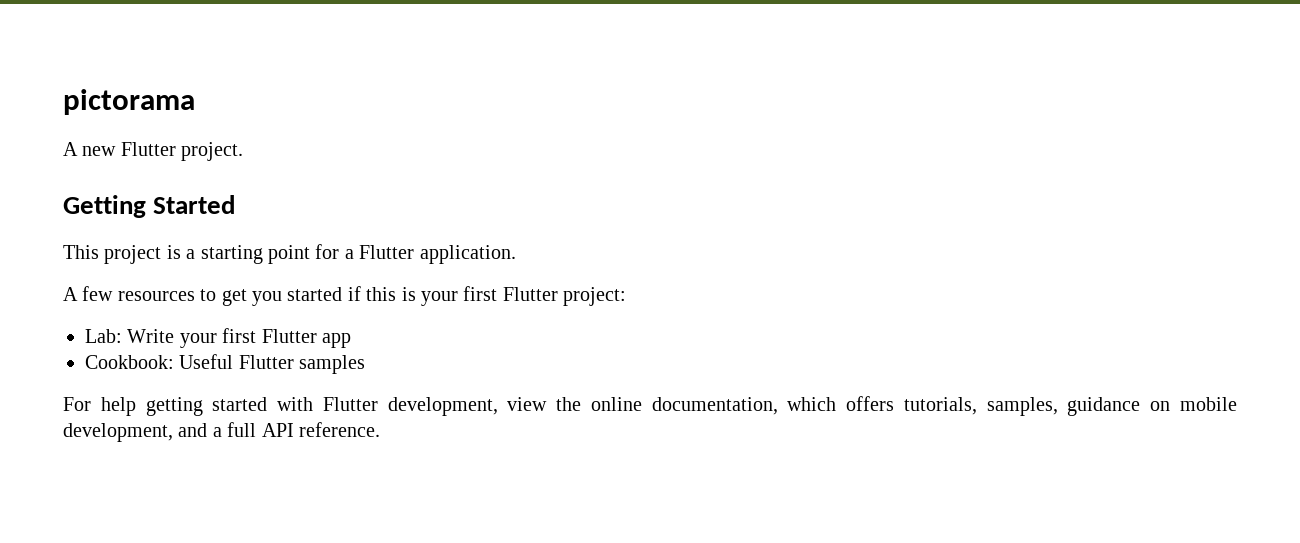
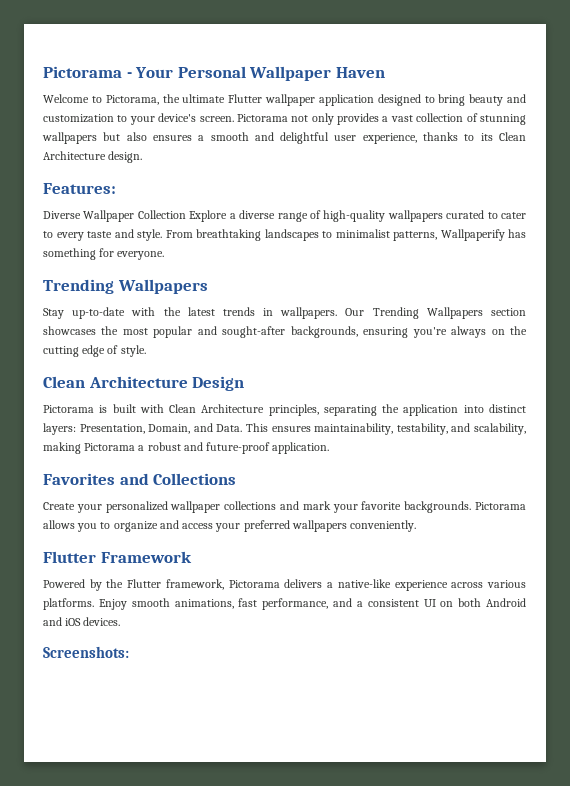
[63,89,195,115] [63,142,244,161] [63,195,236,218] [63,244,516,264] [63,286,627,306] [85,328,351,348] [85,354,366,374] [63,396,1237,416] [63,422,380,442] pictorama // A new Flutter project. // Getting Started // This project is a starting point for a Flutter application. // A few resources to get you started if this is your first Flutter project: // Lab: Write your first Flutter app // Cookbook: Useful Flutter samples // For help getting started with Flutter development, view the online documentation, which offers tutorials, samples, guidance on mobile development, and a full API reference. -> [43,66,385,81] [43,94,526,106] [43,113,526,125] [42,132,527,144] [43,151,143,163] [43,183,116,194] [43,210,526,222] [43,229,526,241] [43,248,165,260] [43,279,208,294] [43,307,526,319] [43,326,527,338] [43,345,146,357] [43,376,245,391] [43,404,526,416] [43,423,526,435] [43,442,330,454] [43,473,237,485] [43,501,526,513] [43,520,417,532] [43,551,192,563] [43,579,526,591] [43,598,526,610] [43,617,121,626] [43,646,129,658] Pictorama - Your Personal Wallpaper Haven // Welcome to Pictorama, the ultimate Flutter wallpaper application designed to bring beauty and customization to your device's screen. Pictorama not only provides a vast collection of stunning wallpapers but also ensures a smooth and delightful user experience, thanks to its Clean Architecture design. // Features: // Diverse Wallpaper Collection Explore a diverse range of high-quality wallpapers curated to cater to every taste and style. From breathtaking landscapes to minimalist patterns, Wallpaperify has something for everyone. // Trending Wallpapers // Stay up-to-date with the latest trends in wallpapers. Our Trending Wallpapers section showcases the most popular and sought-after backgrounds, ensuring you're always on the cutting edge of style. // Clean Architecture Design // Pictorama is built with Clean Architecture principles, separating the application into distinct layers: Presentation, Domain, and Data. This ensures maintainability, testability, and scalability, making Pictorama a robust and future-proof application. // Favorites and Collections // Create your personalized wallpaper collections and mark your favorite backgrounds. Pictorama allows you to organize and access your preferred wallpapers conveniently. // Flutter Framework // Powered by the Flutter framework, Pictorama delivers a native-like experience across various platforms. Enjoy smooth animations, fast performance, and a consistent UI on both Android and iOS devices. // Screenshots:

